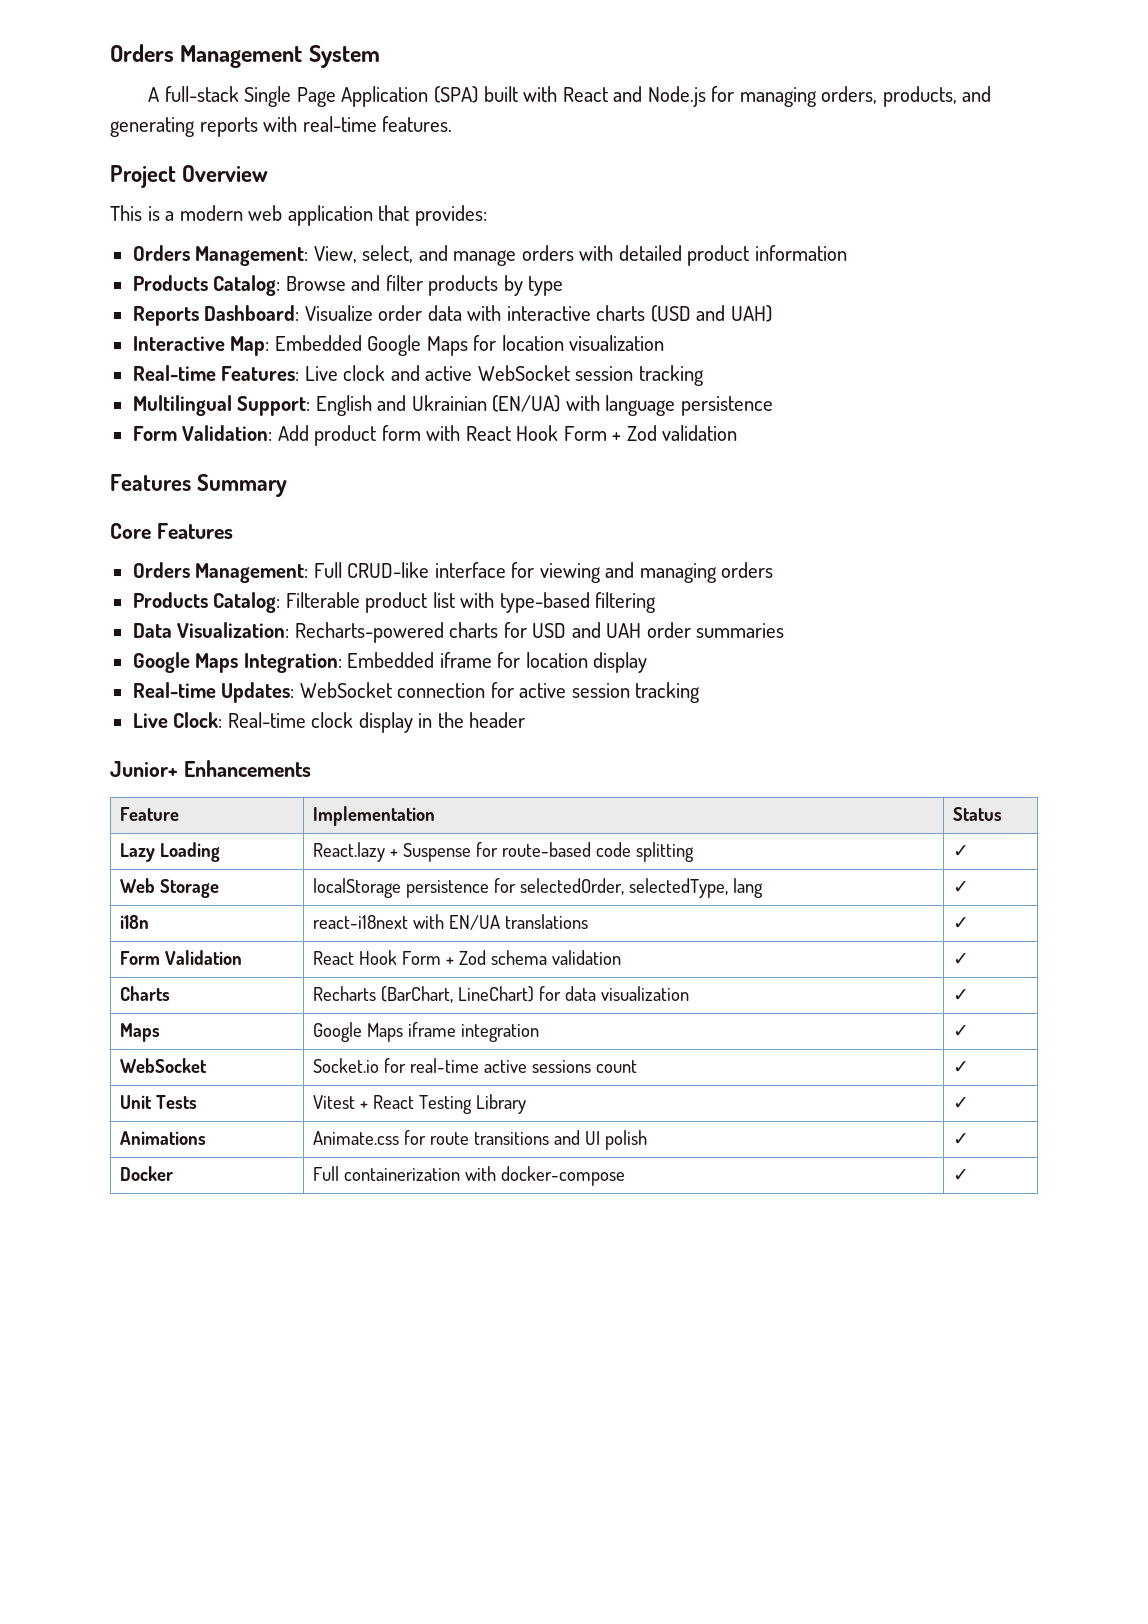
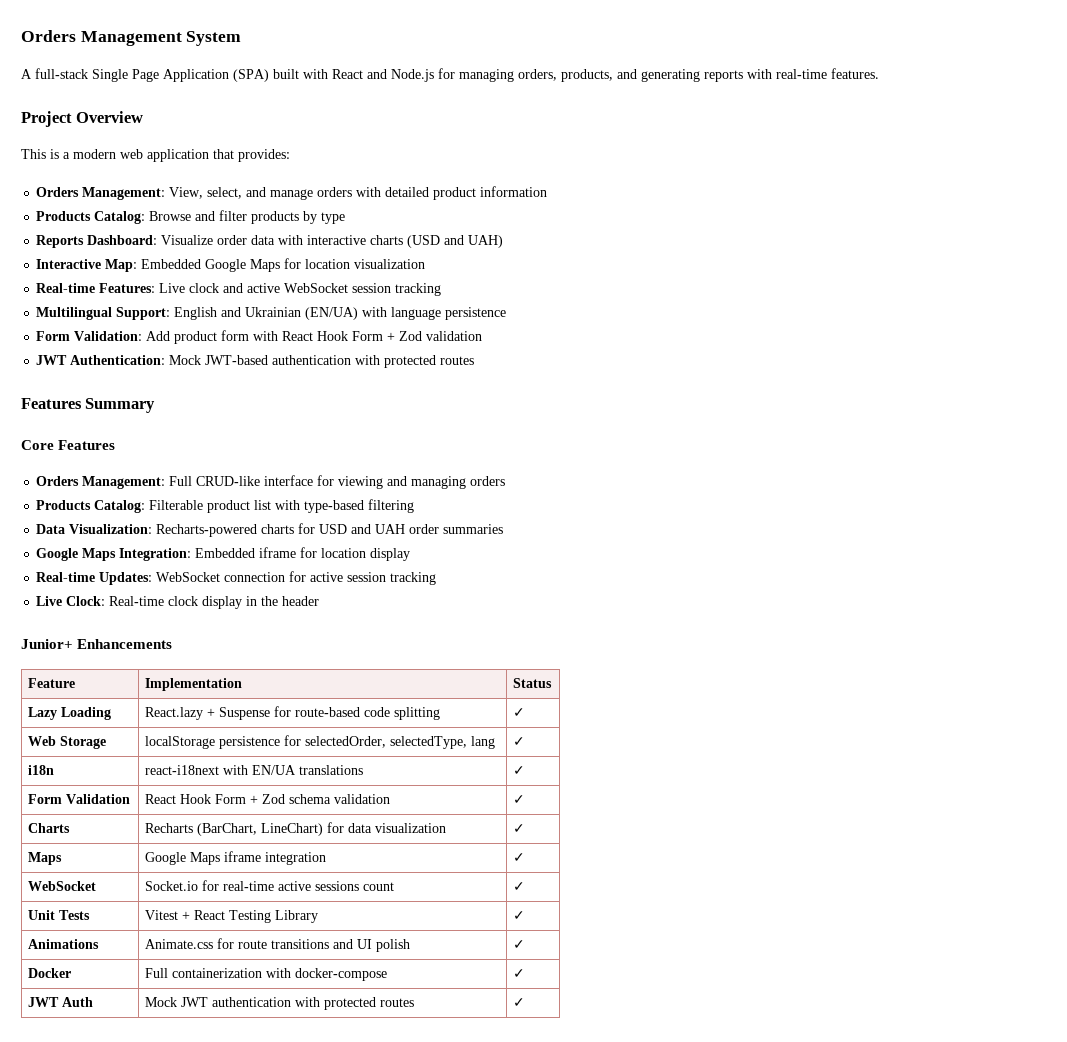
(738, 433) none -> [36,355,475,368] // JWT Authentication: Mock JWT-based authentication with protected routes
(969, 1175) none -> [27,997,93,1007] [144,997,414,1010] [512,998,525,1007] // JWT Auth | Mock JWT authentication with protected routes | ✓

